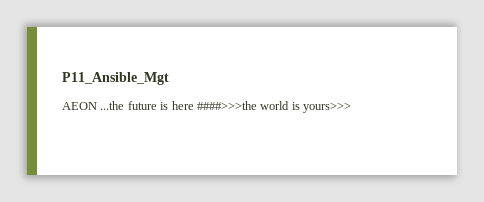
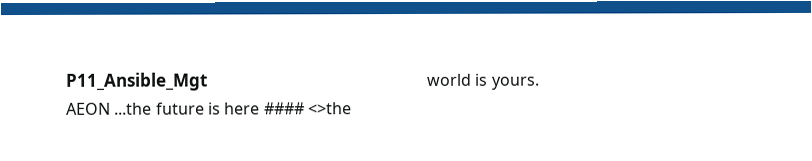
[196,101,257,110] ####>>>the -> [263,102,352,115] #### <>the
[303,102,351,113] yours>>> -> [490,76,540,90] yours.

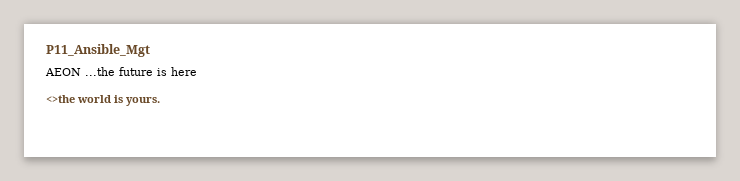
[263,102,305,115] #### -> (197, 71) //

